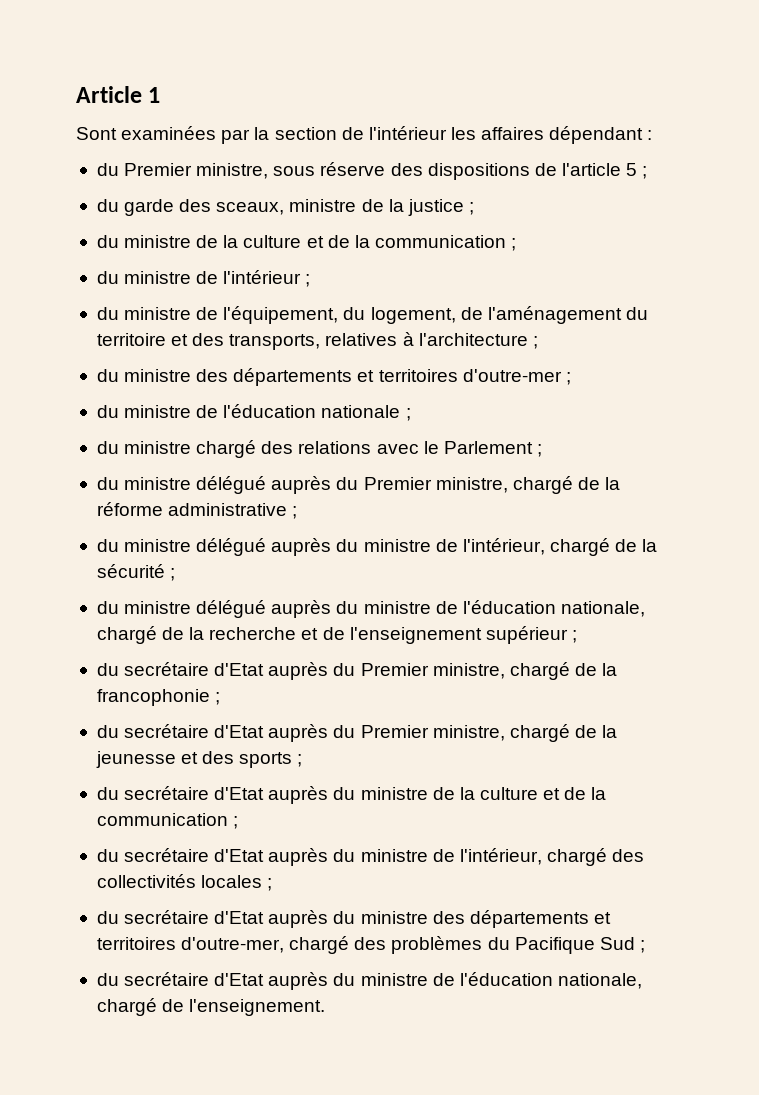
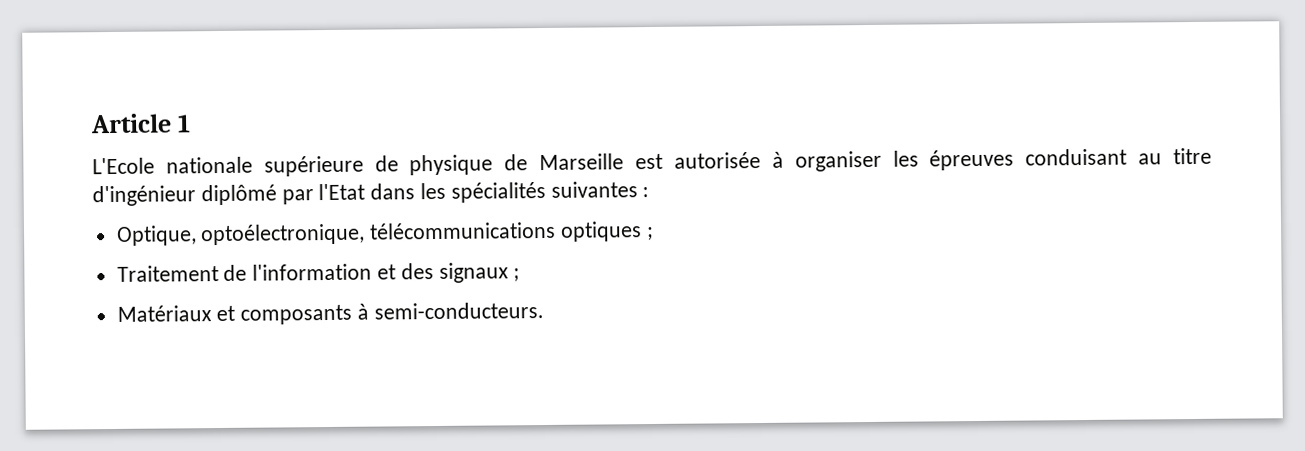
[76,126,653,144] [96,162,648,180] [96,199,474,216] [96,235,517,251] [96,270,311,287] [96,306,648,324] [96,332,538,350] [96,368,571,386] [96,404,411,421] [96,440,542,458] [96,476,621,494] [96,502,298,519] [96,538,658,556] [96,564,176,581] [96,600,645,618] [96,626,577,644] [96,662,618,680] [96,689,221,706] [96,724,618,742] [95,751,303,768] [96,786,607,804] [96,813,239,829] [96,848,645,866] [96,874,273,891] [96,910,611,928] [96,936,645,954] [96,972,642,990] [96,998,326,1016] Sont examinées par la section de l'intérieur les affaires dépendant : // du Premier ministre, sous réserve des dispositions de l'article 5 ; // du garde des sceaux, ministre de la justice ; // du ministre de la culture et de la communication ; // du ministre de l'intérieur ; // du ministre de l'équipement, du logement, de l'aménagement du territoire et des transports, relatives à l'architecture ; // du ministre des départements et territoires d'outre-mer ; // du ministre de l'éducation nationale ; // du ministre chargé des relations avec le Parlement ; // du ministre délégué auprès du Premier ministre, chargé de la réforme administrative ; // du ministre délégué auprès du ministre de l'intérieur, chargé de la sécurité ; // du ministre délégué auprès du ministre de l'éducation nationale, chargé de la recherche et de l'enseignement supérieur ; // du secrétaire d'Etat auprès du Premier ministre, chargé de la francophonie ; // du secrétaire d'Etat auprès du Premier ministre, chargé de la jeunesse et des sports ; // du secrétaire d'Etat auprès du ministre de la culture et de la communication ; // du secrétaire d'Etat auprès du ministre de l'intérieur, chargé des collectivités locales ; // du secrétaire d'Etat auprès du ministre des départements et territoires d'outre-mer, chargé des problèmes du Pacifique Sud ; // du secrétaire d'Etat auprès du ministre de l'éducation nationale, chargé de l'enseignement. -> [92,147,1212,177] [92,181,650,207] [115,221,654,246] [116,262,521,283] [116,302,544,325] L'Ecole nationale supérieure de physique de Marseille est autorisée à organiser les épreuves conduisant au titre d'ingénieur diplômé par l'Etat dans les spécialités suivantes : // Optique, optoélectronique, télécommunications optiques ; // Traitement de l'information et des signaux ; // Matériaux et composants à semi-conducteurs.

